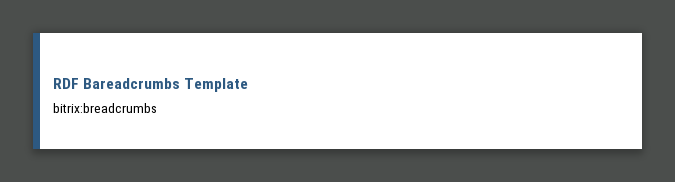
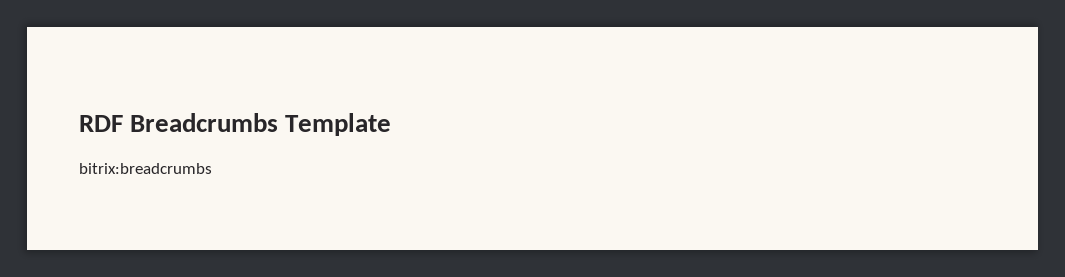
[83,78,181,89] Bareadcrumbs -> [130,113,279,132] Breadcrumbs

